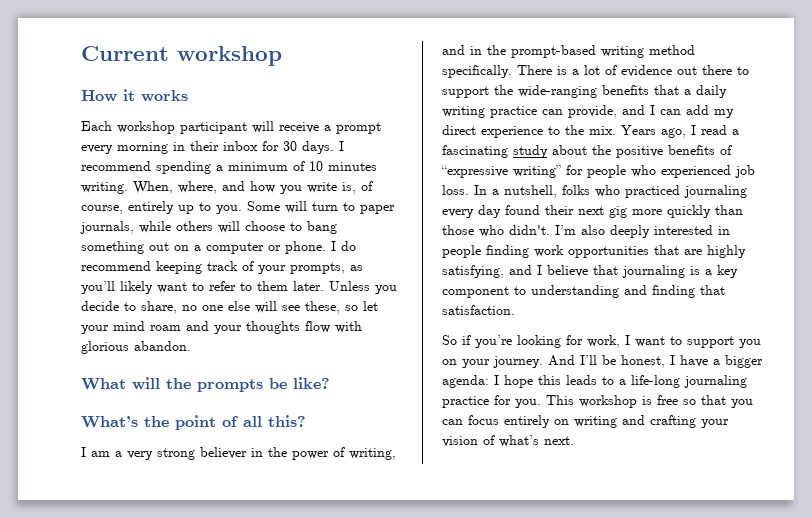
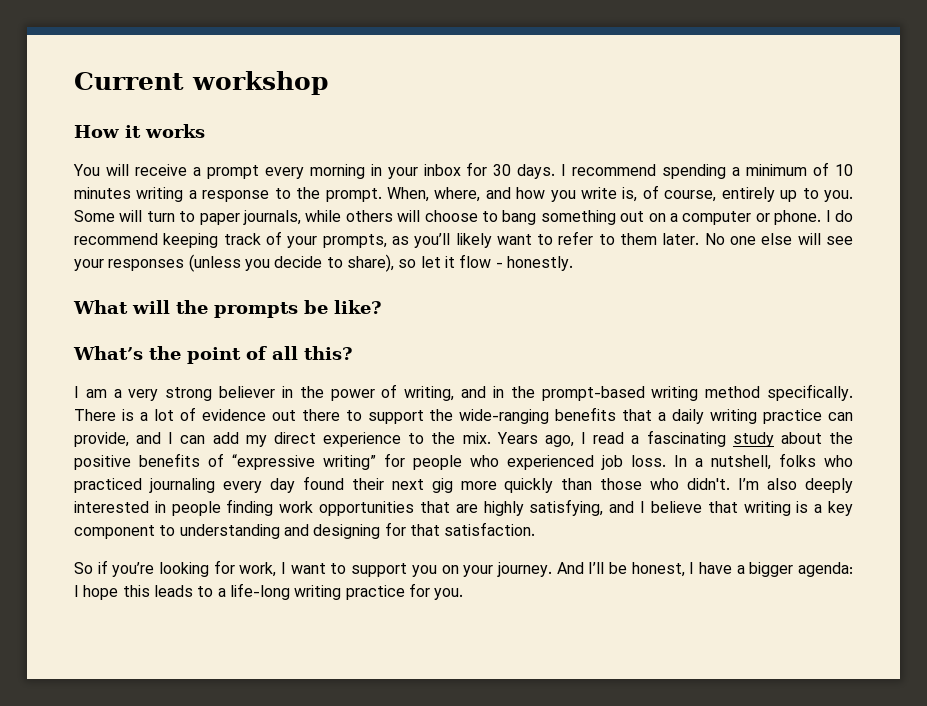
[81,121,247,134] Each workshop participant -> [73,164,100,176] You
[190,141,219,151] their -> [387,167,418,179] your
[81,182,128,194] writing. -> [136,187,382,202] writing a response to the prompt.
[329,281,397,294] [81,301,378,314] [81,321,362,334] [81,341,191,354] Unless you decide to share, no one else will see these, so let your mind roam and your thoughts flow with glorious abandon. -> [704,233,853,245] [74,254,573,272] No one else will see your responses (unless you decide to share), so let it flow - honestly.
[622,265,685,278] journaling -> [743,501,791,516] writing
[652,285,695,298] finding -> [313,522,406,539] designing for
[684,375,747,388] journaling -> [294,585,342,600] writing
[546,395,753,408] [442,415,729,428] [442,435,574,447] This workshop is free so that you can focus entirely on writing and crafting your vision of what’s next. -> (464, 594) none

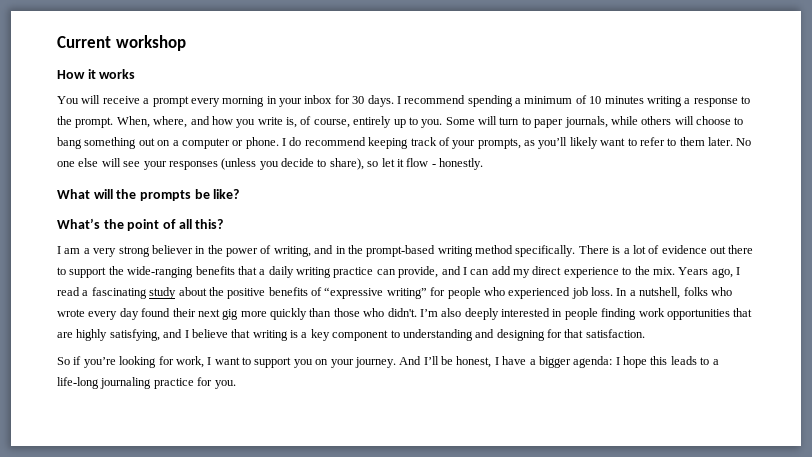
[74,478,215,493] practiced journaling -> [57,309,85,317] wrote
[294,585,342,600] writing -> [100,377,152,389] journaling

